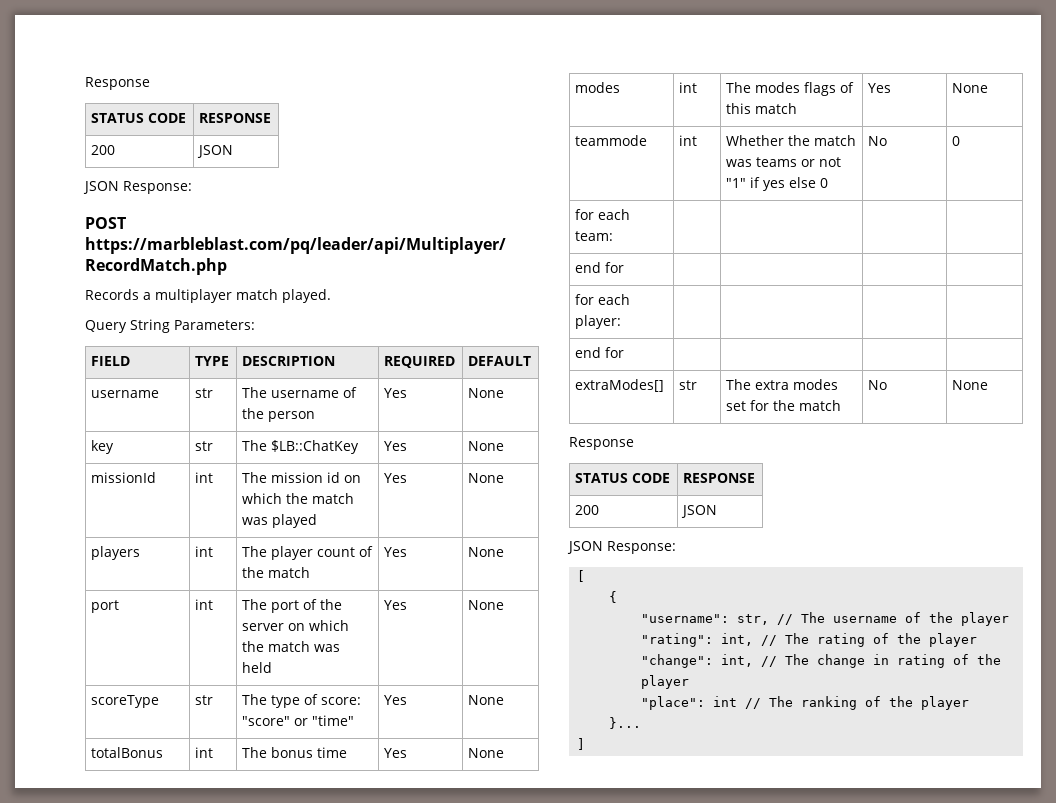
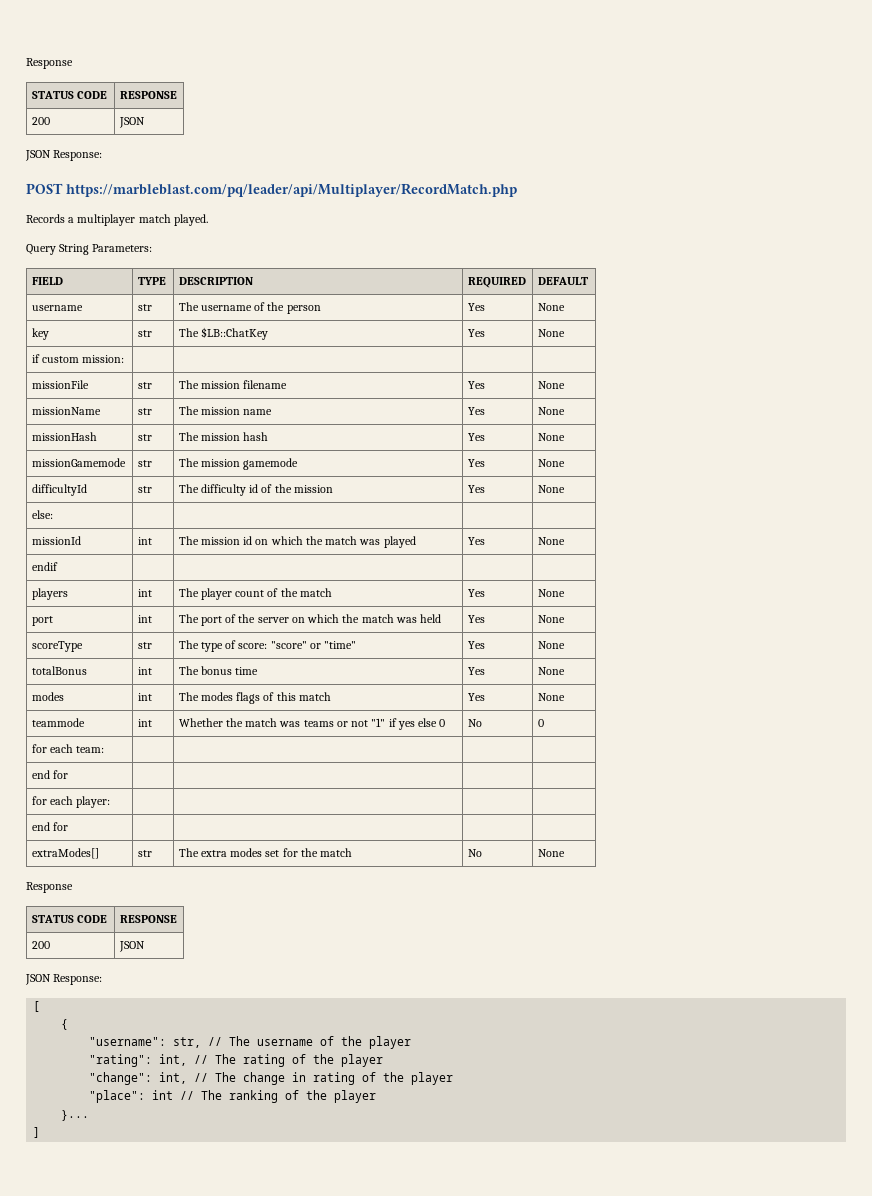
(504, 446) none -> [31,354,125,363] [31,380,89,389] [137,382,152,389] [178,380,288,389] [467,381,485,389] [537,381,565,389] [31,407,101,415] [137,408,152,415] [178,406,273,415] [467,407,485,415] [537,407,565,415] [31,432,97,441] [137,434,152,441] [178,432,269,441] [467,433,485,441] [537,433,565,441] [31,458,126,467] [137,460,152,467] [178,458,299,470] [467,459,485,467] [537,459,565,467] [31,484,87,496] [137,486,152,493] [178,484,333,496] [467,485,485,493] [537,485,565,493] [31,510,53,519] // if custom mission: | | | | // missionFile | str | The mission filename | Yes | None // missionName | str | The mission name | Yes | None // missionHash | str | The mission hash | Yes | None // missionGamemode | str | The mission gamemode | Yes | None // difficultyId | str | The difficulty id of the mission | Yes | None // else: | | | |
(504, 478) none -> [31,562,58,571] // endif | | | |

